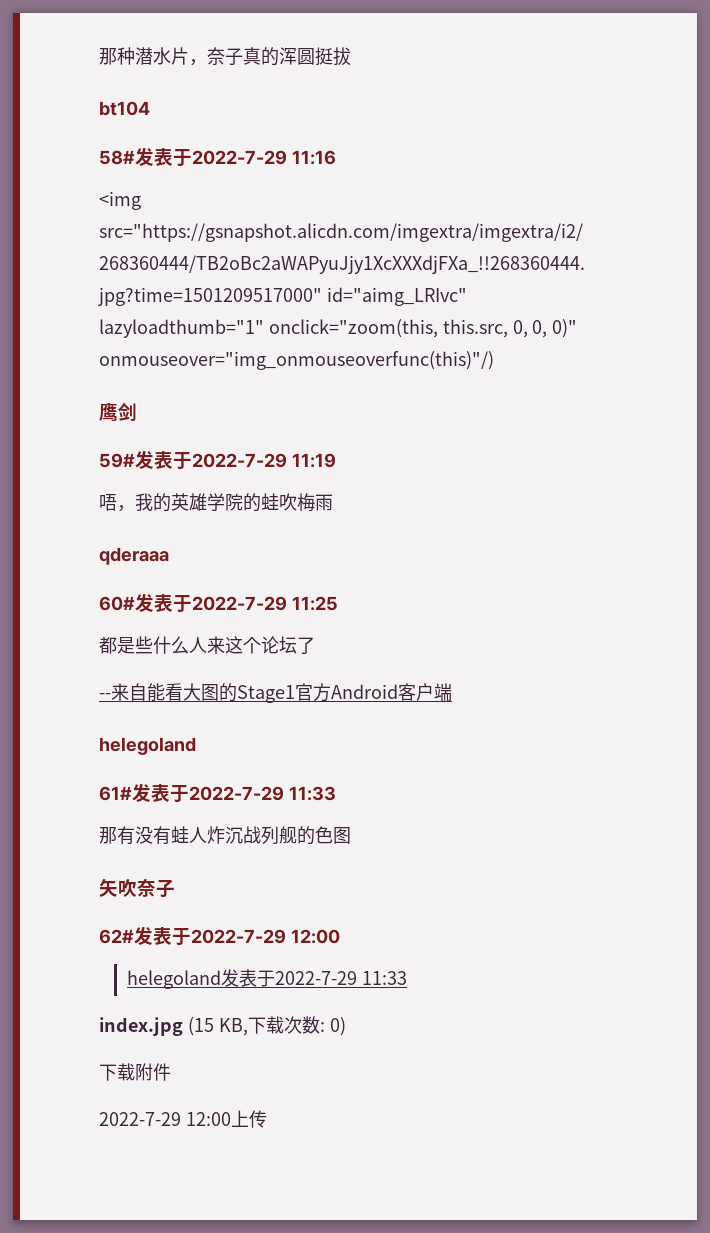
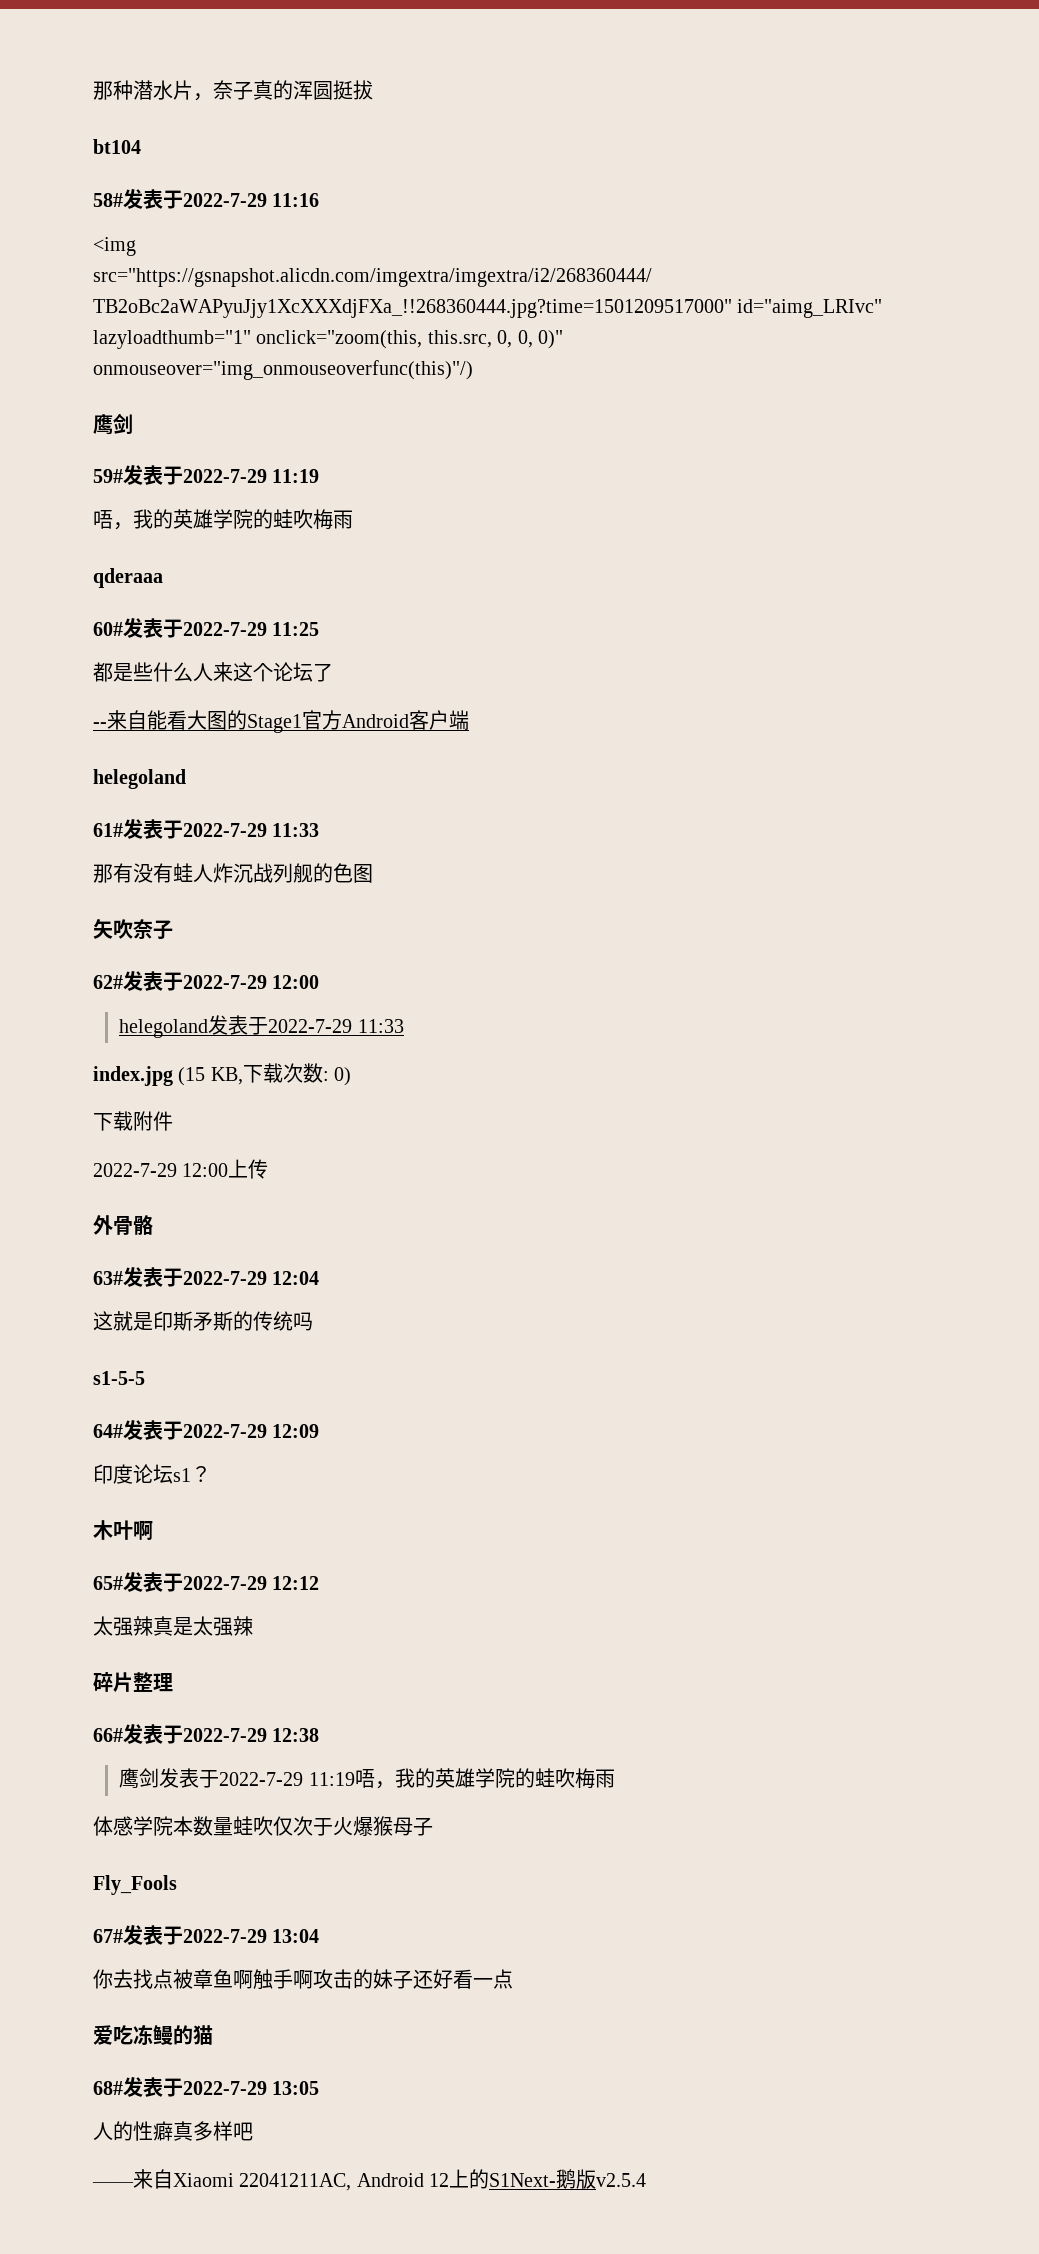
(267, 1119) none -> [93,1215,153,1235] [93,1267,320,1287] [93,1311,313,1331] [93,1371,145,1385] [93,1420,320,1440] [93,1464,211,1484] [93,1520,153,1540] [93,1572,320,1592] [93,1616,253,1636] [93,1672,173,1692] [93,1724,320,1744] [119,1768,615,1789] [93,1816,433,1837] [93,1875,177,1895] [93,1925,320,1945] [93,1969,513,1990] [93,2025,213,2045] [93,2077,320,2097] [93,2121,253,2141] [92,2169,647,2191] // 外骨骼 // 63#发表于2022-7-29 12:04 // 这就是印斯矛斯的传统吗 // s1-5-5 // 64#发表于2022-7-29 12:09 // 印度论坛s1？ // 木叶啊 // 65#发表于2022-7-29 12:12 // 太强辣真是太强辣 // 碎片整理 // 66#发表于2022-7-29 12:38 // 鹰剑发表于2022-7-29 11:19唔，我的英雄学院的蛙吹梅雨 // 体感学院本数量蛙吹仅次于火爆猴母子 // Fly_Fools // 67#发表于2022-7-29 13:04 // 你去找点被章鱼啊触手啊攻击的妹子还好看一点 // 爱吃冻鳗的猫 // 68#发表于2022-7-29 13:05 // 人的性癖真多样吧 // ——来自Xiaomi 22041211AC, Android 12上的S1Next-鹅版v2.5.4

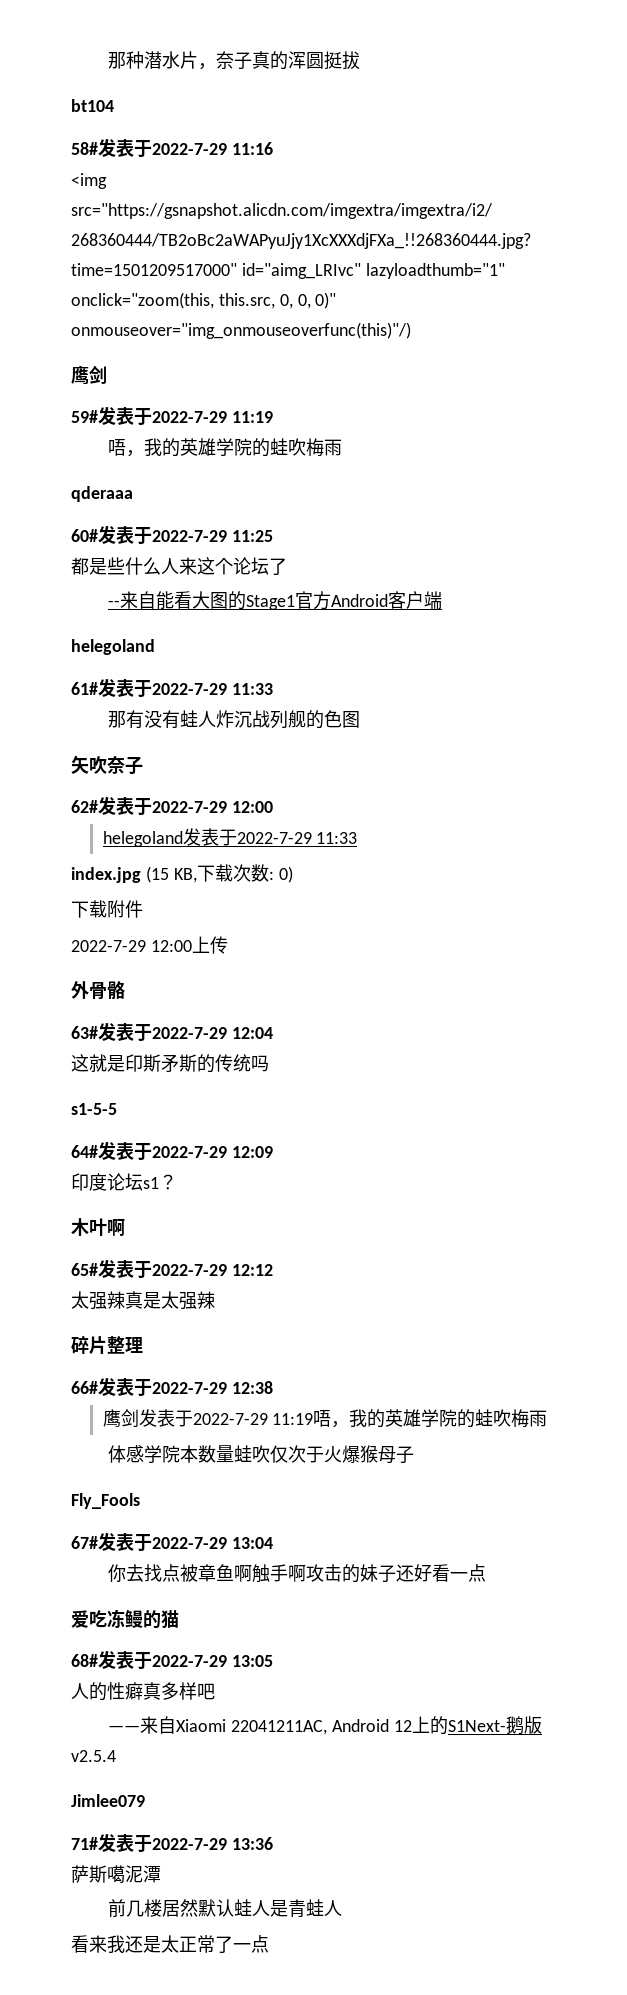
(647, 2180) none -> [71,1794,145,1807] [71,1833,273,1852] [71,1865,161,1884] [108,1899,343,1918] [71,1935,269,1953] // Jimlee079 // 71#发表于2022-7-29 13:36 // 萨斯噶泥潭 // 前几楼居然默认蛙人是青蛙人 // 看来我还是太正常了一点

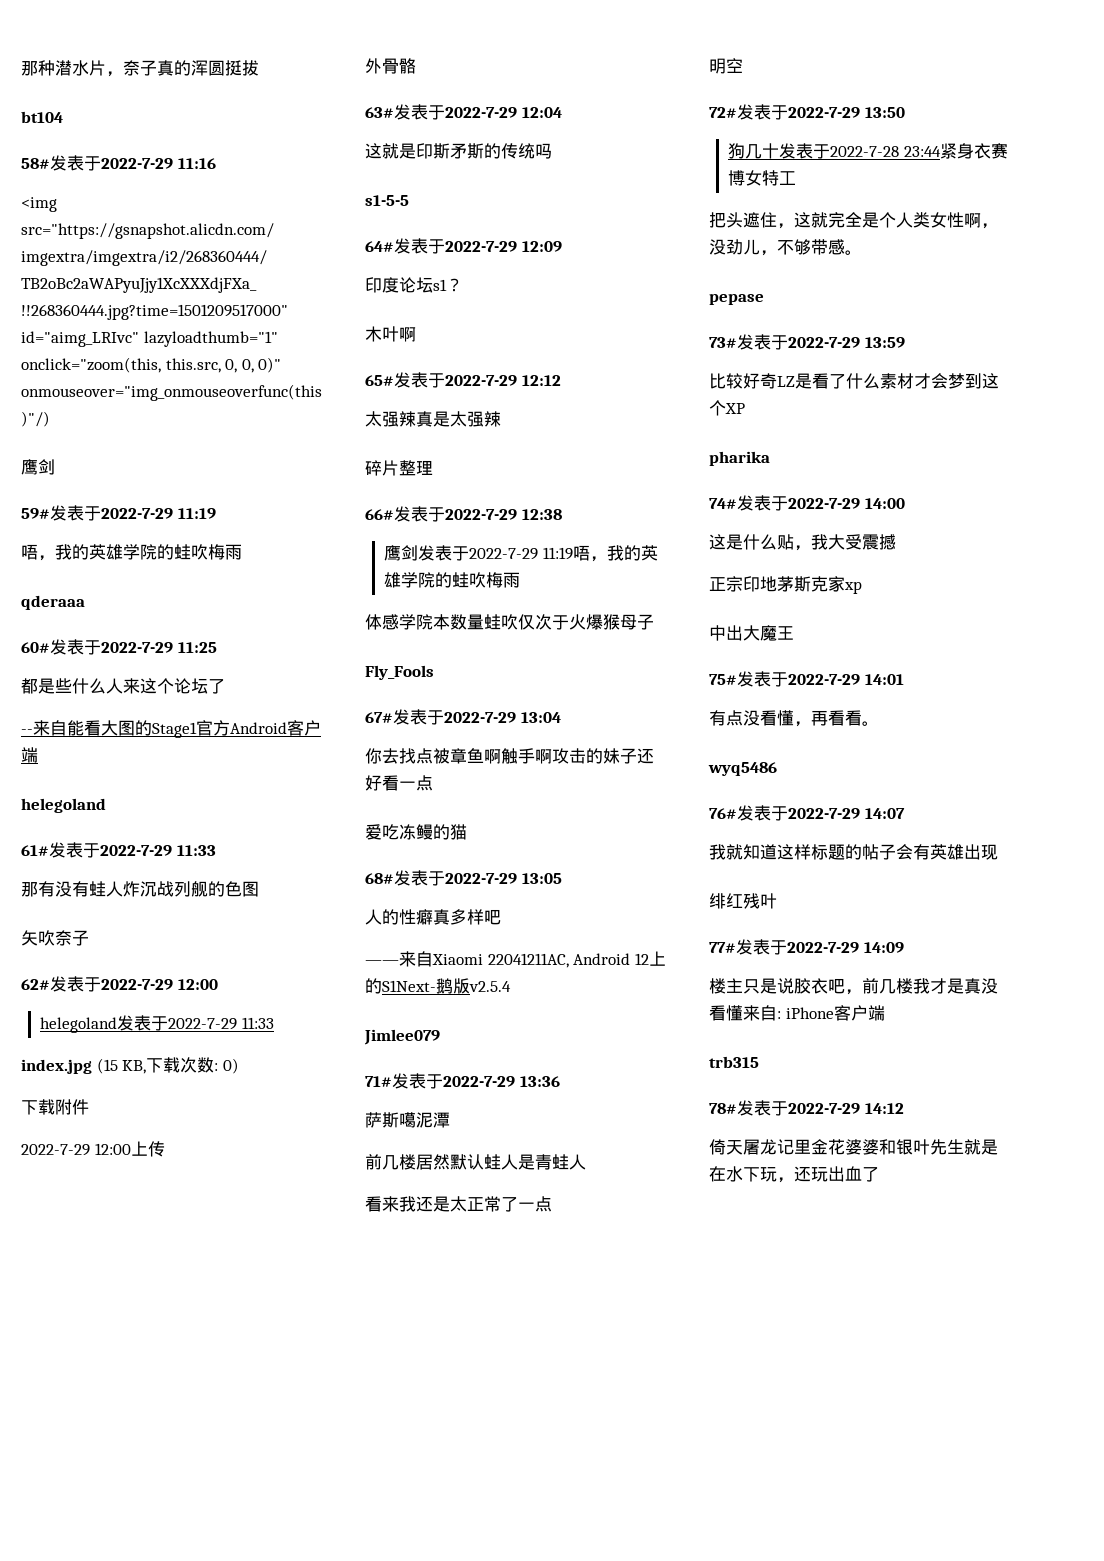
(269, 1944) none -> [709,58,743,74] [709,104,905,120] [728,143,1008,159] [728,170,797,186] [709,212,998,229] [709,239,862,256] [709,294,764,305] [709,334,905,350] [709,373,999,389] [709,400,745,416] [709,451,770,466] [709,495,905,511] [709,534,896,551] [709,576,862,594] [709,625,794,641] [709,671,904,687] [709,710,879,727] [708,762,777,776] [709,805,905,821] [709,844,998,860] [709,893,777,909] [709,939,904,955] [709,978,998,995] [709,1005,885,1021] [709,1056,759,1068] [709,1100,904,1116] [709,1139,998,1155] [709,1166,879,1183] // 明空 // 72#发表于2022-7-29 13:50 // 狗几十发表于2022-7-28 23:44紧身衣赛博女特工 // 把头遮住，这就完全是个人类女性啊，没劲儿，不够带感。 // pepase // 73#发表于2022-7-29 13:59 // 比较好奇LZ是看了什么素材才会梦到这个XP // pharika // 74#发表于2022-7-29 14:00 // 这是什么贴，我大受震撼 // 正宗印地茅斯克家xp // 中出大魔王 // 75#发表于2022-7-29 14:01 // 有点没看懂，再看看。 // wyq5486 // 76#发表于2022-7-29 14:07 // 我就知道这样标题的帖子会有英雄出现 // 绯红残叶 // 77#发表于2022-7-29 14:09 // 楼主只是说胶衣吧，前几楼我才是真没看懂来自: iPhone客户端 // trb315 // 78#发表于2022-7-29 14:12 // 倚天屠龙记里金花婆婆和银叶先生就是在水下玩，还玩出血了

